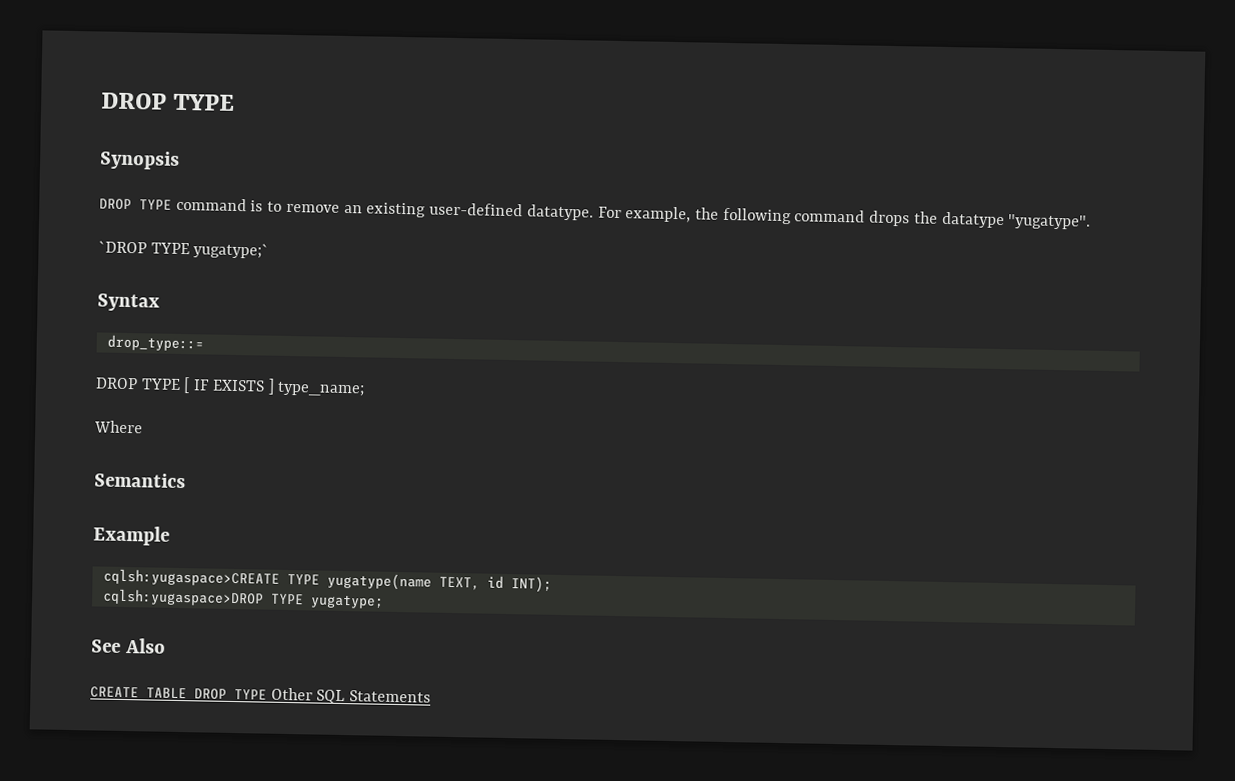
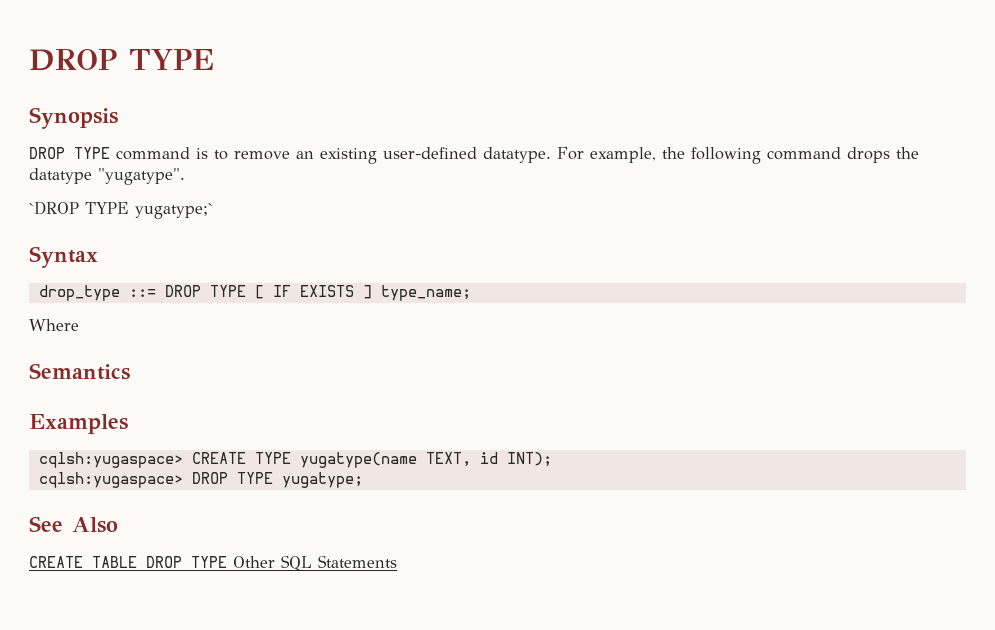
[106,334,204,352] drop_type::= // -> [38,285,156,301] drop_type ::=
[93,525,170,546] [102,568,280,587] Example // cqlsh:yugaspace>CREATE -> [29,414,128,434] [38,452,246,468] Examples // cqlsh:yugaspace> CREATE
[102,588,264,607] cqlsh:yugaspace>DROP -> [38,472,228,488] cqlsh:yugaspace> DROP

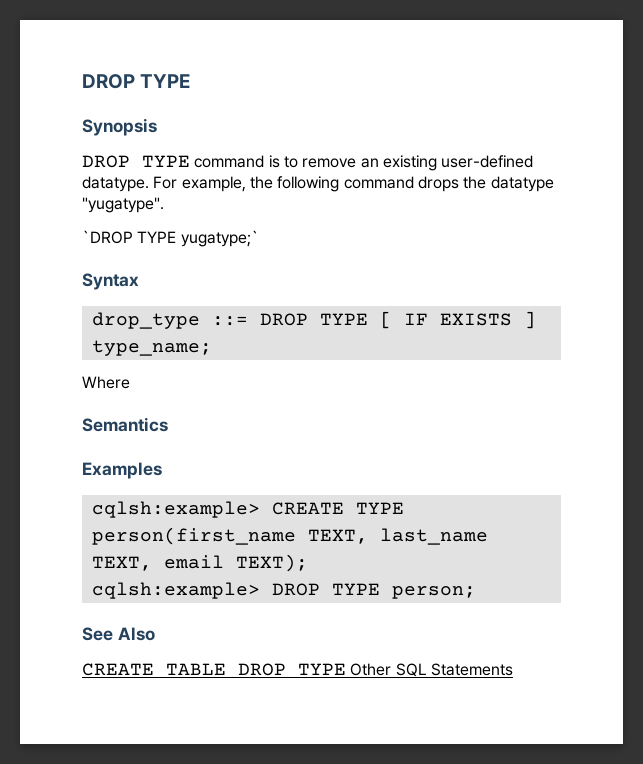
[38,452,183,468] cqlsh:yugaspace> -> [91,501,260,518] cqlsh:example>
[299,452,552,468] [38,472,363,488] yugatype(name TEXT, id INT); // cqlsh:yugaspace> DROP TYPE yugatype; -> [91,527,488,545] [91,554,308,572] [91,582,476,599] person(first_name TEXT, last_name TEXT, email TEXT); // cqlsh:example> DROP TYPE person;

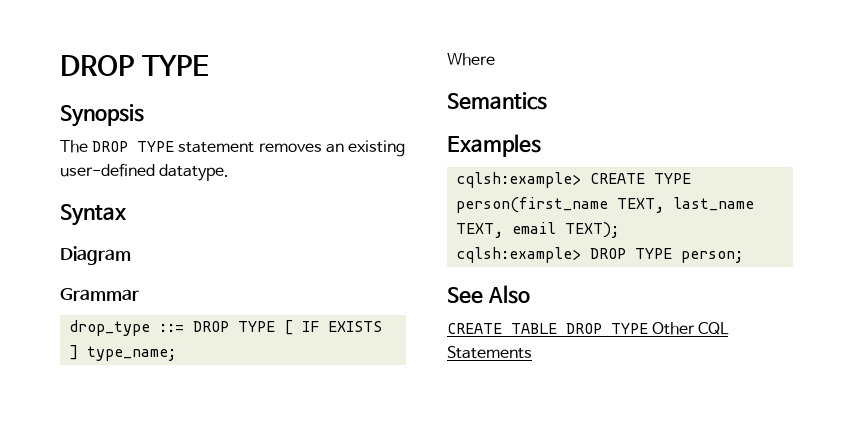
[82,155,357,168] DROP TYPE command is to remove -> [60,140,322,153] The DROP TYPE statement removes
[153,176,554,192] [82,197,164,213] [82,230,259,247] For example, the following command drops the datatype "yugatype". // `DROP TYPE yugatype;` -> (230, 172) none
(139, 281) none -> [60,246,131,265] [60,288,139,301] // Diagram // Grammar
[395,663,427,677] SQL -> [698,322,730,335] CQL

